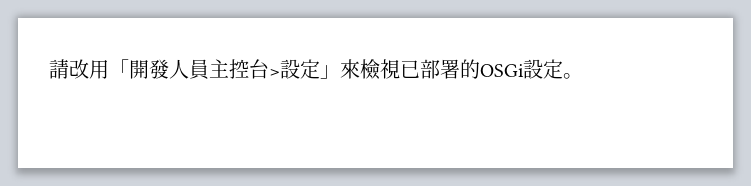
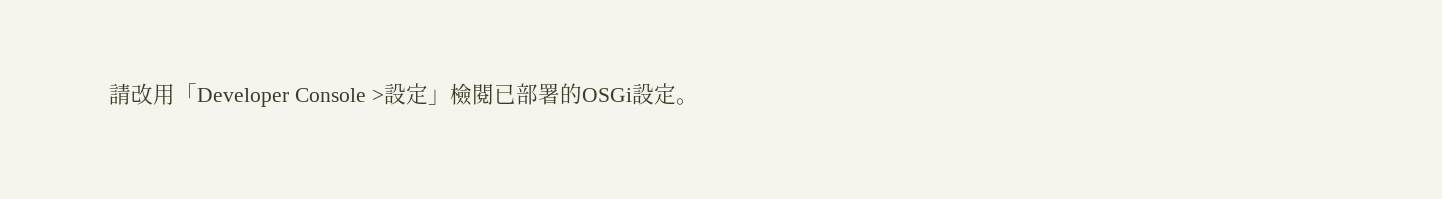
[129,59,269,79] 開發人員主控台 -> [197,88,366,107] Developer Console
[340,59,400,80] 來檢視 -> [449,83,494,106] 檢閱

